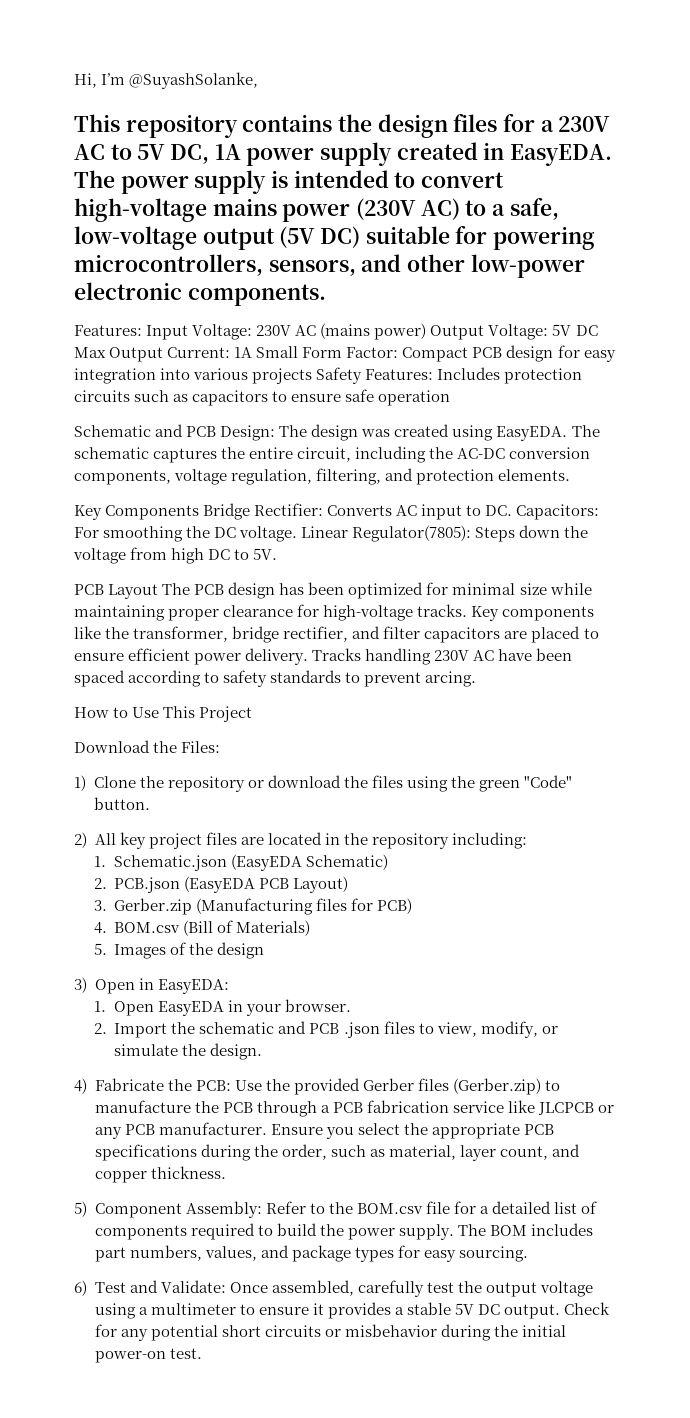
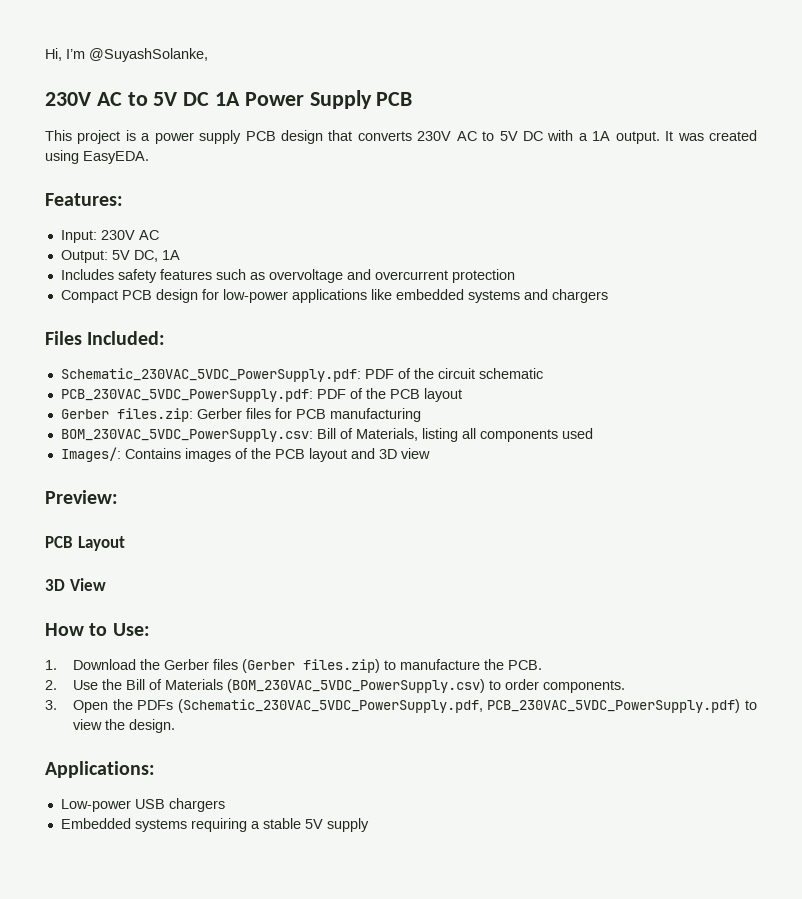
[74,114,611,138] [74,142,613,166] [74,170,505,194] [74,198,559,222] [74,226,596,250] [74,254,585,278] [74,282,326,306] [74,323,598,340] [74,345,616,362] [74,367,583,384] [74,389,451,406] [74,424,600,441] [74,446,591,463] [74,468,571,485] [74,503,600,520] [74,525,589,542] [73,547,278,564] [74,582,592,599] [74,604,595,621] [74,626,599,643] [74,648,573,665] [74,670,477,687] [74,706,253,722] [74,740,221,753] [74,775,573,792] [93,797,150,810] [74,832,527,849] [93,854,388,871] [93,876,349,893] [93,898,413,915] [93,920,311,936] [93,942,265,959] [74,977,229,994] [93,999,351,1016] [93,1021,558,1038] [114,1043,263,1060] [74,1078,560,1095] [94,1100,614,1117] [94,1122,554,1139] [94,1144,580,1161] [94,1166,226,1183] [74,1201,598,1218] [94,1223,593,1240] [94,1245,528,1262] [74,1280,593,1297] [94,1302,611,1319] [94,1324,566,1341] [94,1348,202,1363] This repository contains the design files for a 230V AC to 5V DC, 1A power supply created in EasyEDA. The power supply is intended to convert high-voltage mains power (230V AC) to a safe, low-voltage output (5V DC) suitable for powering microcontrollers, sensors, and other low-power electronic components. // Features: Input Voltage: 230V AC (mains power) Output Voltage: 5V DC Max Output Current: 1A Small Form Factor: Compact PCB design for easy integration into various projects Safety Features: Includes protection circuits such as capacitors to ensure safe operation // Schematic and PCB Design: The design was created using EasyEDA. The schematic captures the entire circuit, including the AC-DC conversion components, voltage regulation, filtering, and protection elements. // Key Components Bridge Rectifier: Converts AC input to DC. Capacitors: For smoothing the DC voltage. Linear Regulator(7805): Steps down the voltage from high DC to 5V. // PCB Layout The PCB design has been optimized for minimal size while maintaining proper clearance for high-voltage tracks. Key components like the transformer, bridge rectifier, and filter capacitors are placed to ensure efficient power delivery. Tracks handling 230V AC have been spaced according to safety standards to prevent arcing. // How to Use This Project // Download the Files: // 1) Clone the repository or download the files using the green "Code" button. // 2) All key project files are located in the repository including: // 1. Schematic.json (EasyEDA Schematic) // 2. PCB.json (EasyEDA PCB Layout) // 3. Gerber.zip (Manufacturing files for PCB) // 4. BOM.csv (Bill of Materials) // 5. Images of the design // 3) Open in EasyEDA: // 1. Open EasyEDA in your browser. // 2. Import the schematic and PCB .json files to view, modify, or simulate the design. // 4) Fabricate the PCB: Use the provided Gerber files (Gerber.zip) to manufacture the PCB through a PCB fabrication service like JLCPCB or any PCB manufacturer. Ensure you select the appropriate PCB specifications during the order, such as material, layer count, and copper thickness. // 5) Component Assembly: Refer to the BOM.csv file for a detailed list of components required to build the power supply. The BOM includes part numbers, values, and package types for easy sourcing. // 6) Test and Validate: Once assembled, carefully test the output voltage using a multimeter to ensure it provides a stable 5V DC output. Check for any potential short circuits or misbehavior during the initial power-on test. -> [45,90,413,109] [45,130,758,144] [45,150,149,164] [45,193,123,206] [60,230,159,243] [60,250,180,263] [60,269,515,283] [60,289,608,303] [45,331,166,345] [60,368,543,382] [60,388,462,402] [60,408,421,422] [60,428,593,442] [60,447,430,462] [45,490,118,504] [45,536,125,551] [45,578,106,591] [45,623,150,636] [45,659,542,673] [45,679,625,693] [45,699,757,713] [72,719,175,733] [45,761,155,778] [60,798,225,812] [60,818,369,832] 230V AC to 5V DC 1A Power Supply PCB // This project is a power supply PCB design that converts 230V AC to 5V DC with a 1A output. It was created using EasyEDA. // Features: // Input: 230V AC // Output: 5V DC, 1A // Includes safety features such as overvoltage and overcurrent protection // Compact PCB design for low-power applications like embedded systems and chargers // Files Included: // Schematic_230VAC_5VDC_PowerSupply.pdf: PDF of the circuit schematic // PCB_230VAC_5VDC_PowerSupply.pdf: PDF of the PCB layout // Gerber files.zip: Gerber files for PCB manufacturing // BOM_230VAC_5VDC_PowerSupply.csv: Bill of Materials, listing all components used // Images/: Contains images of the PCB layout and 3D view // Preview: // PCB Layout // 3D View // How to Use: // 1. Download the Gerber files (Gerber files.zip) to manufacture the PCB. // 2. Use the Bill of Materials (BOM_230VAC_5VDC_PowerSupply.csv) to order components. // 3. Open the PDFs (Schematic_230VAC_5VDC_PowerSupply.pdf, PCB_230VAC_5VDC_PowerSupply.pdf) to view the design. // Applications: // Low-power USB chargers // Embedded systems requiring a stable 5V supply

